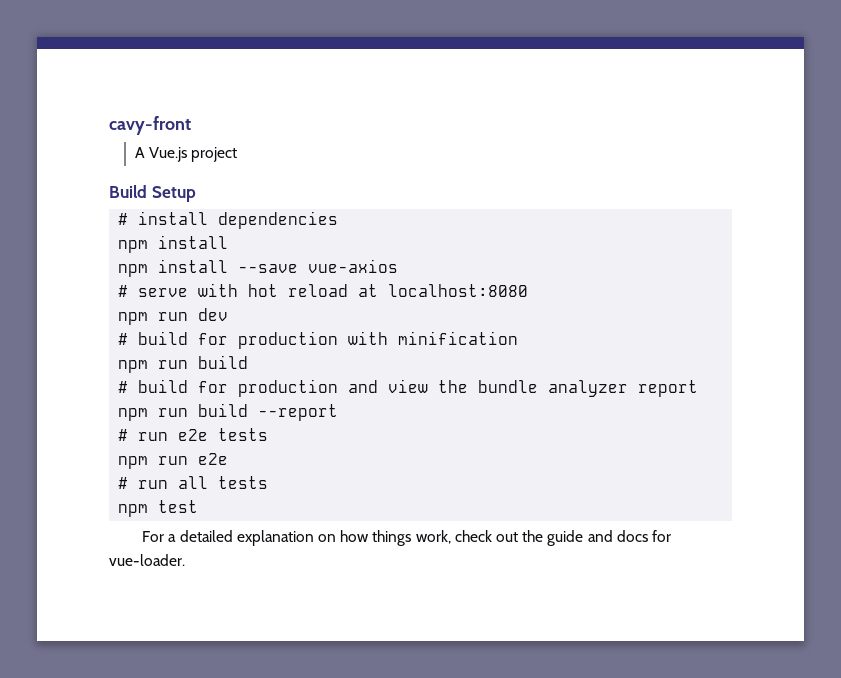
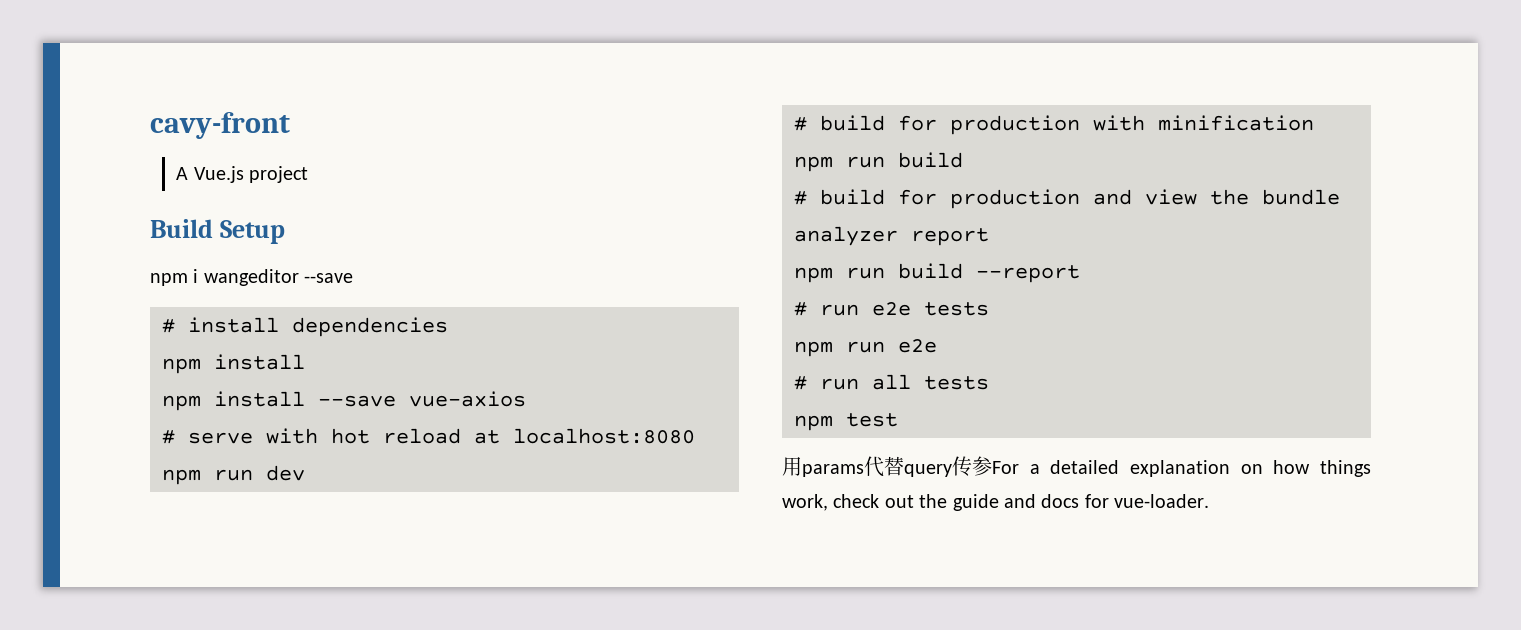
(196, 194) none -> [150,269,354,286] // npm i wangeditor --save
(199, 506) none -> [782,456,992,477] 用params代替query传参

